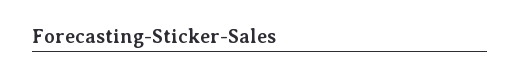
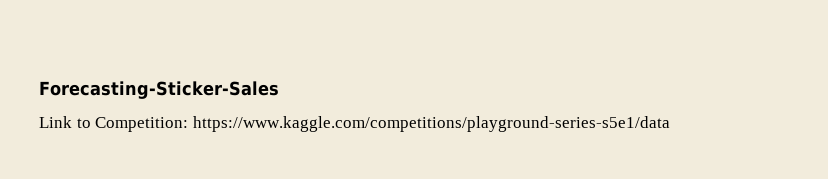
(276, 38) none -> [39,116,670,132] // Link to Competition: https://www.kaggle.com/competitions/playground-series-s5e1/data

